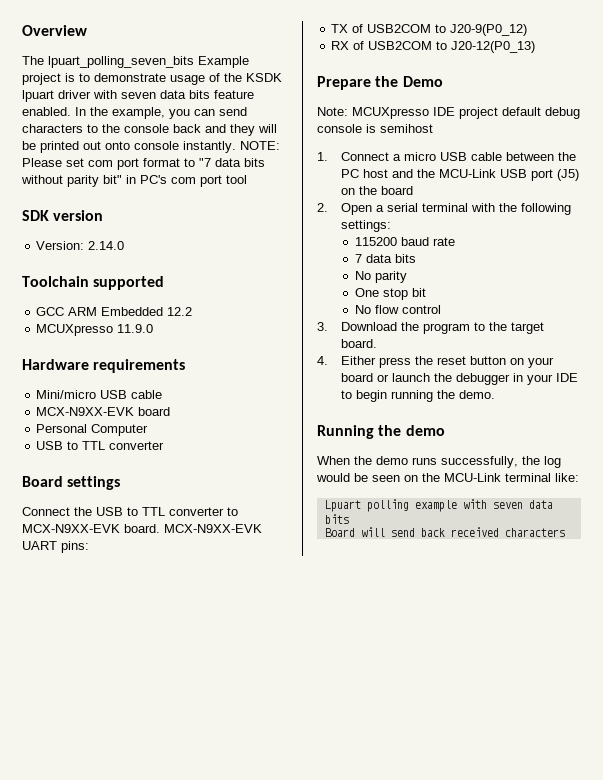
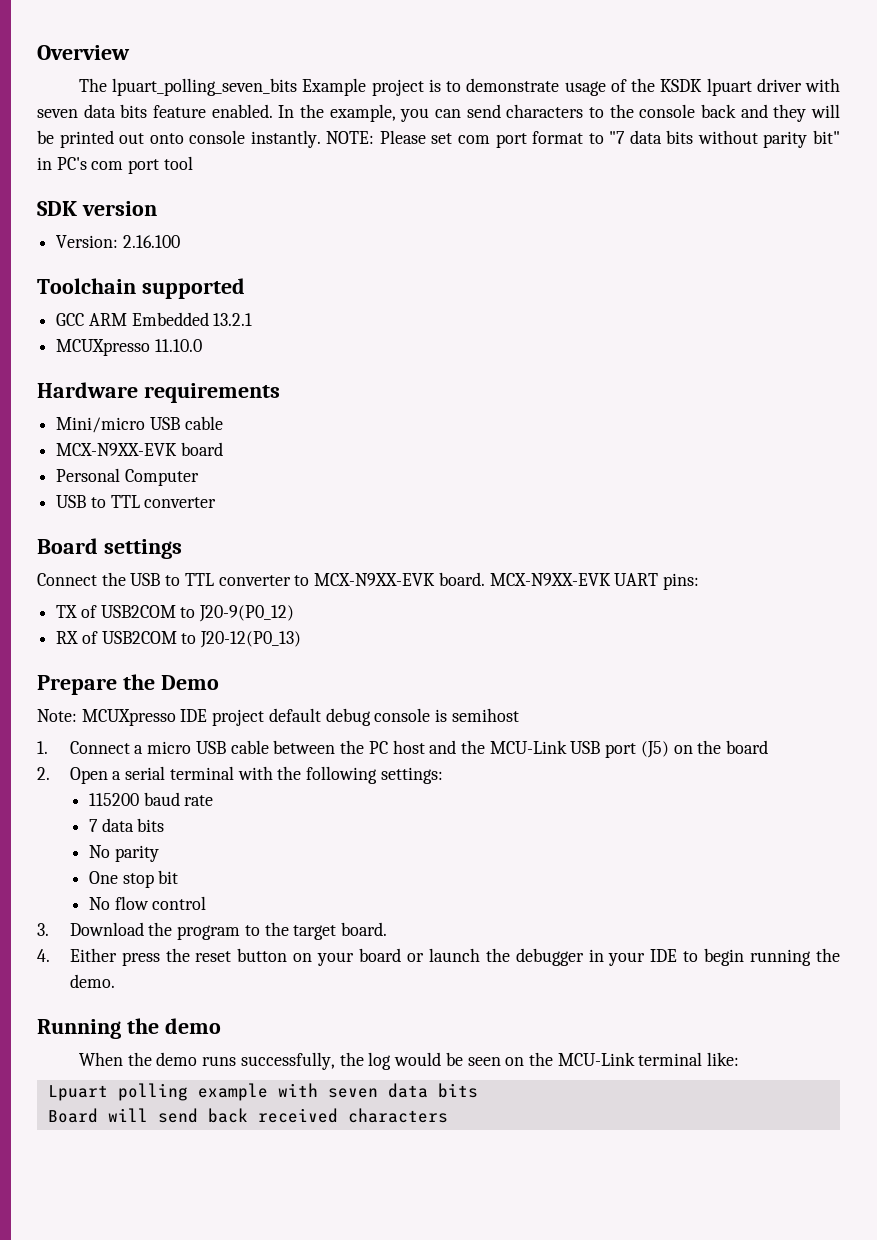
[88,241,125,250] 2.14.0 -> [122,235,180,248] 2.16.100
[167,307,193,316] [36,324,154,336] 12.2 // MCUXpresso 11.9.0 -> [213,313,253,326] [56,339,202,356] 13.2.1 // MCUXpresso 11.10.0

